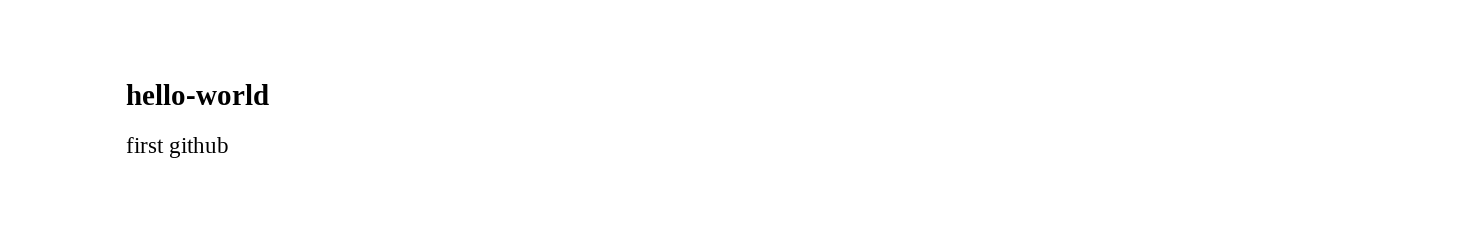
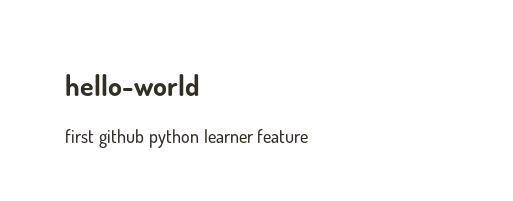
(230, 147) none -> [148,129,309,148] python learner feature

